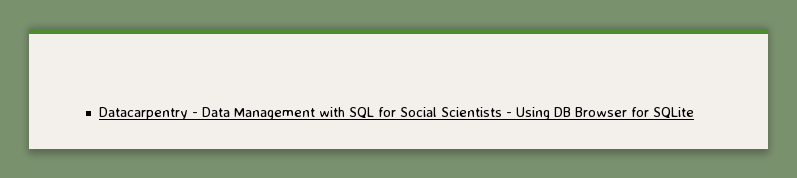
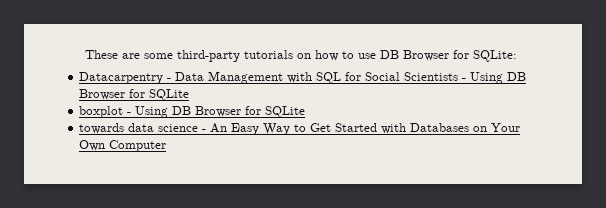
(98, 113) none -> [84,50,517,62] These are some third-party tutorials on how to use DB Browser for SQLite: //
(694, 113) none -> [79,106,306,118] [79,123,521,135] [79,140,167,152] // boxplot - Using DB Browser for SQLite // towards data science - An Easy Way to Get Started with Databases on Your Own Computer

